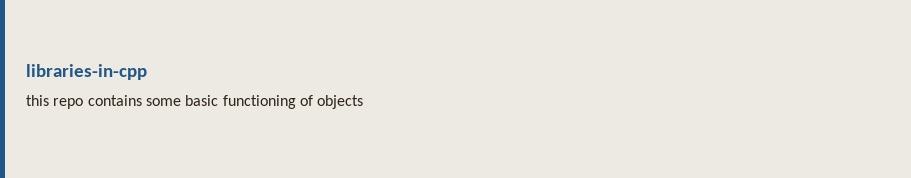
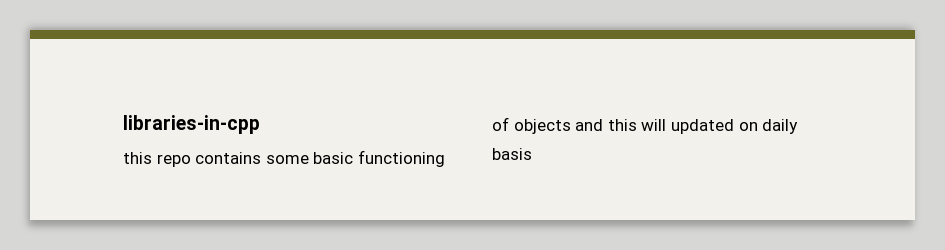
(364, 102) none -> [575,119,799,134] [492,148,532,160] and this will updated on daily basis

